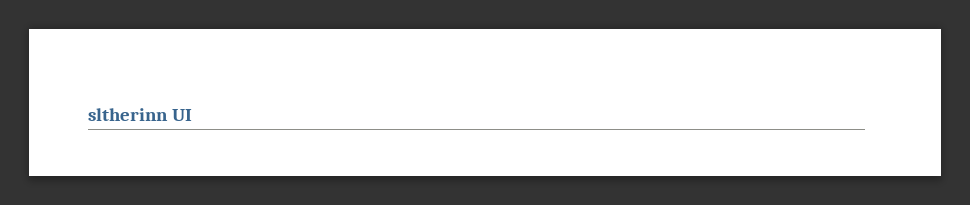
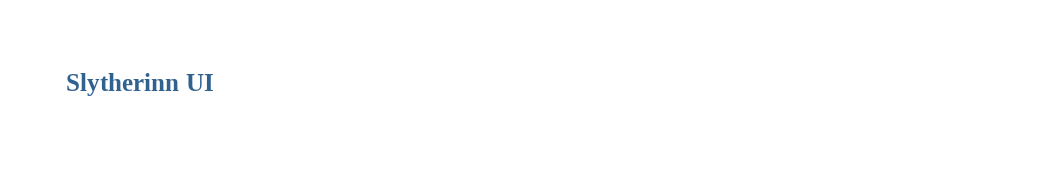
[88,108,168,121] sltherinn -> [66,73,179,96] Slytherinn

